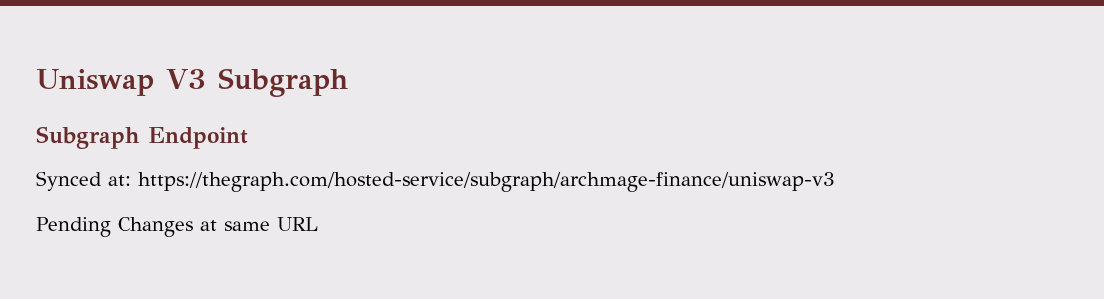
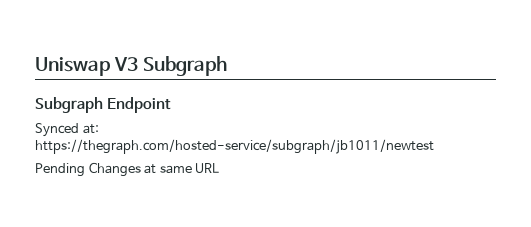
[138,172,835,192] https://thegraph.com/hosted-service/subgraph/archmage-finance/uniswap-v3 -> [35,139,434,154] https://thegraph.com/hosted-service/subgraph/jb1011/newtest

